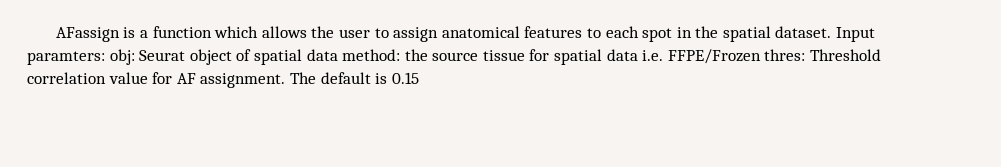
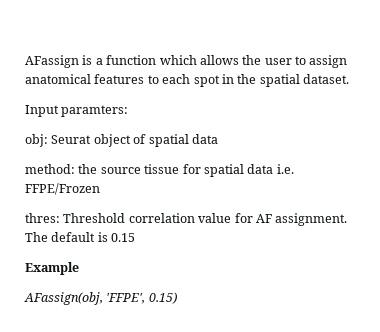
(832, 32) none -> (349, 79) //
(105, 58) none -> (129, 111) //
(338, 55) none -> (218, 139) //
(761, 56) none -> (100, 189) //
(419, 78) none -> [25,262,79,275] [24,292,177,305] // Example // AFassign(obj, 'FFPE', 0.15)

